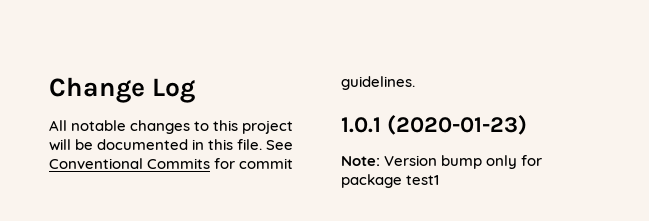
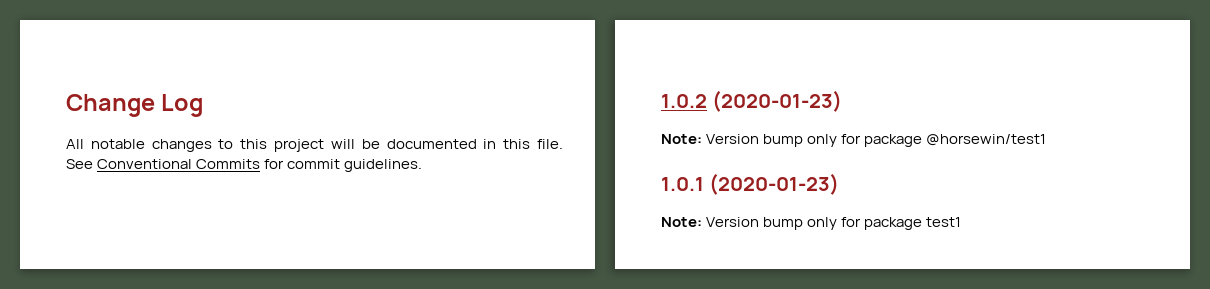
(415, 83) none -> [661,90,843,112] [661,134,1047,147] // 1.0.2 (2020-01-23) // Note: Version bump only for package @horsewin/test1

